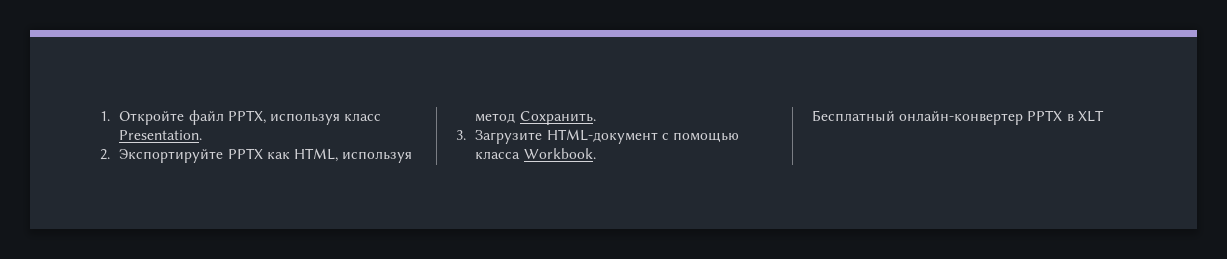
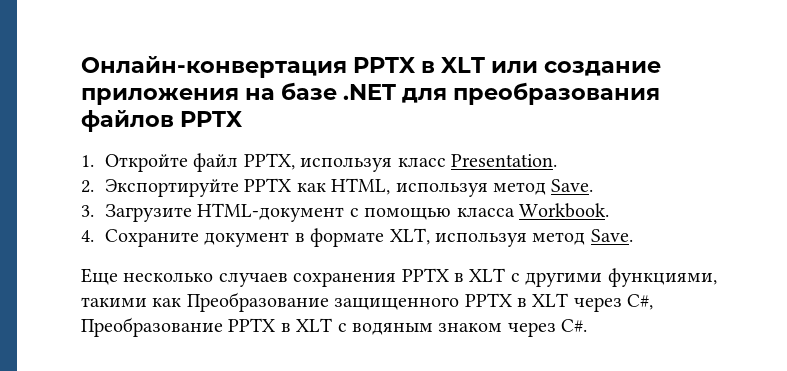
(100, 116) none -> [81,56,662,78] [81,82,661,105] [81,110,243,132] Онлайн-конвертация PPTX в XLT или создание приложения на базе .NET для преобразования файлов PPTX //
[519,111,596,125] Сохранить. -> [551,179,594,192] Save.
[812,110,1104,125] Бесплатный онлайн-конвертер PPTX в XLT -> [81,228,633,247] [81,268,717,287] [81,292,654,312] [81,317,588,337] 4. Сохраните документ в формате XLT, используя метод Save. // Еще несколько случаев сохранения PPTX в XLT с другими функциями, такими как Преобразование защищенного PPTX в XLT через C#, Преобразование PPTX в XLT с водяным знаком через C#.

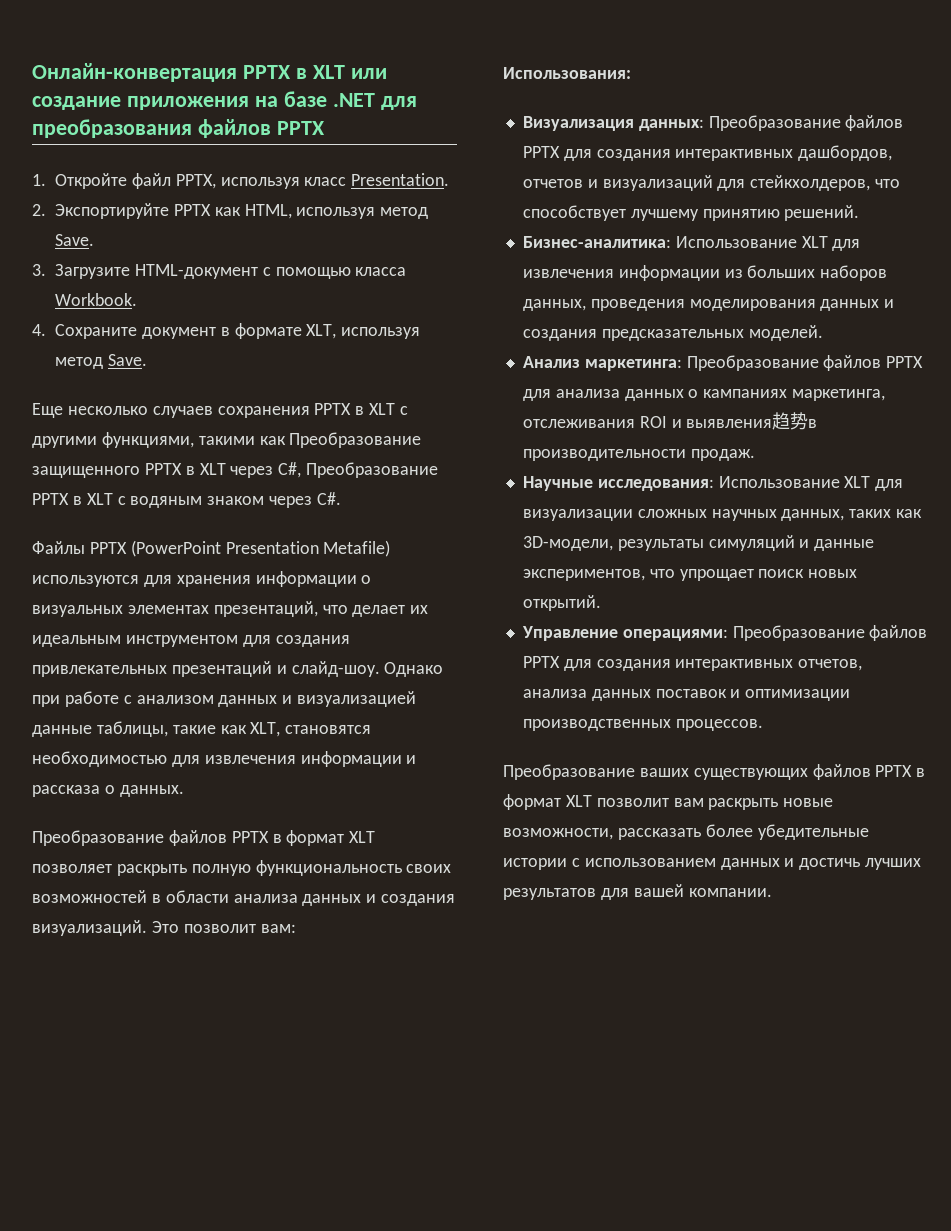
(588, 325) none -> [32,540,391,557] [32,571,372,587] [32,601,429,617] [32,635,350,647] [32,661,444,677] [32,691,417,707] [32,721,372,737] [32,751,417,767] [32,785,184,797] [32,830,376,846] [32,860,452,876] [32,890,456,906] [32,920,296,936] [503,67,631,79] [522,115,904,131] [522,145,893,161] [522,175,901,191] [522,205,860,221] [522,236,861,251] [522,265,888,281] [522,299,895,311] [522,325,823,341] [522,355,924,371] [522,389,886,401] [522,412,818,430] [522,449,755,461] [522,476,904,491] [522,509,923,521] [522,535,875,551] [522,569,858,581] [522,595,601,611] [521,625,928,641] [522,656,863,671] [522,689,851,701] [522,719,763,731] [503,764,926,780] [503,794,834,810] [503,824,869,840] [503,858,922,870] [503,884,772,900] // Файлы PPTX (PowerPoint Presentation Metafile) используются для хранения информации о визуальных элементах презентаций, что делает их идеальным инструментом для создания привлекательных презентаций и слайд-шоу. Однако при работе с анализом данных и визуализацией данные таблицы, такие как XLT, становятся необходимостью для извлечения информации и рассказа о данных. // Преобразование файлов PPTX в формат XLT позволяет раскрыть полную функциональность своих возможностей в области анализа данных и создания визуализаций. Это позволит вам: // Использования: // Визуализация данных: Преобразование файлов PPTX для создания интерактивных дашбордов, отчетов и визуализаций для стейкхолдеров, что способствует лучшему принятию решений. // Бизнес-аналитика: Использование XLT для извлечения информации из больших наборов данных, проведения моделирования данных и создания предсказательных моделей. // Анализ маркетинга: Преобразование файлов PPTX для анализа данных о кампаниях маркетинга, отслеживания ROI и выявления趋势в производительности продаж. // Научные исследования: Использование XLT для визуализации сложных научных данных, таких как 3D-модели, результаты симуляций и данные экспериментов, что упрощает поиск новых открытий. // Управление операциями: Преобразование файлов PPTX для создания интерактивных отчетов, анализа данных поставок и оптимизации производственных процессов. // Преобразование ваших существующих файлов PPTX в формат XLT позволит вам раскрыть новые возможности, рассказать более убедительные истории с использованием данных и достичь лучших результатов для вашей компании.

